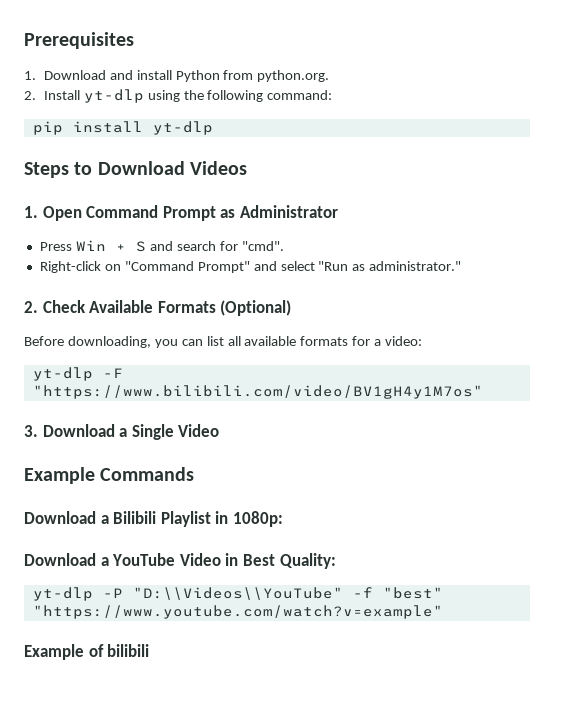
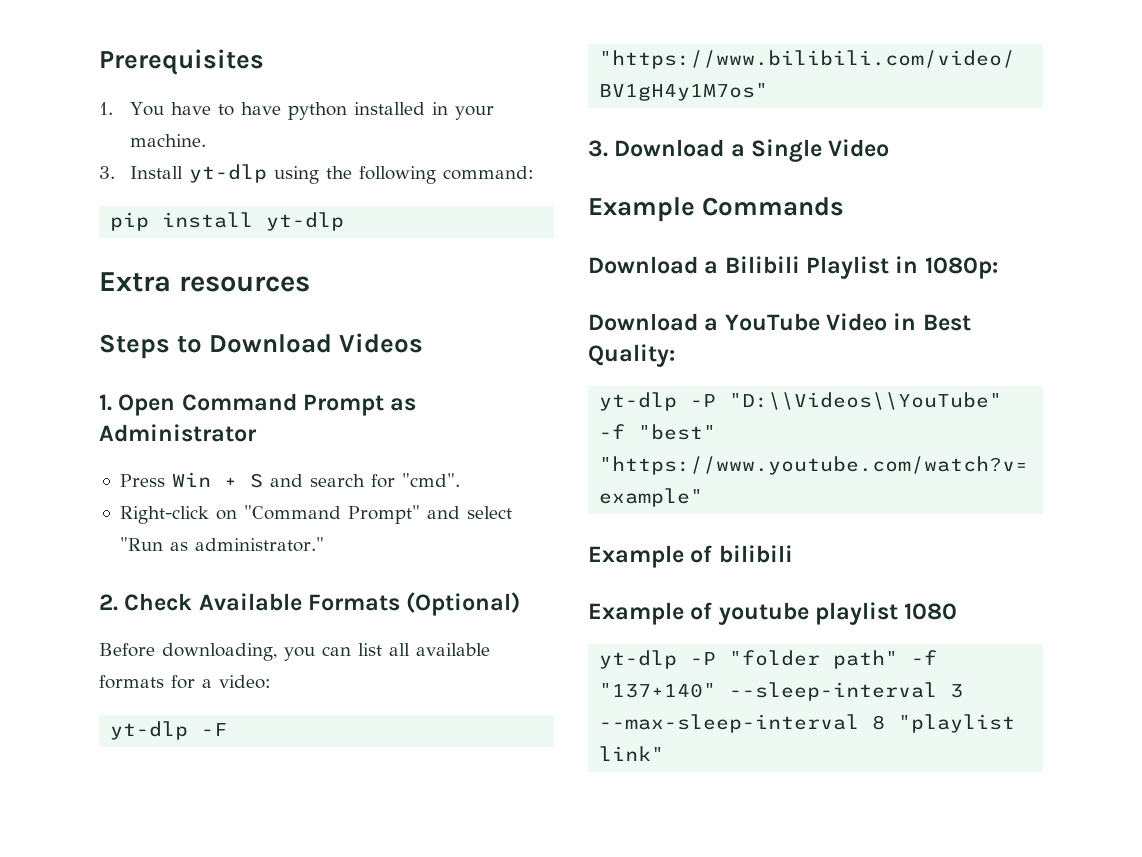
[43,70,330,82] [24,91,36,100] Download and install Python from python.org. // 2. -> [130,102,495,120] [130,134,207,147] [99,166,115,179] You have to have python installed in your machine. // 3.
(213, 128) none -> [99,272,310,292] // Extra resources
(150, 650) none -> [588,602,958,625] [599,650,938,669] [599,682,964,701] [599,714,1016,733] [599,746,665,761] // Example of youtube playlist 1080 // yt-dlp -P "folder path" -f "137+140" --sleep-interval 3 --max-sleep-interval 8 "playlist link"

